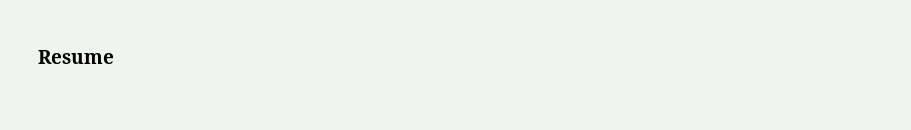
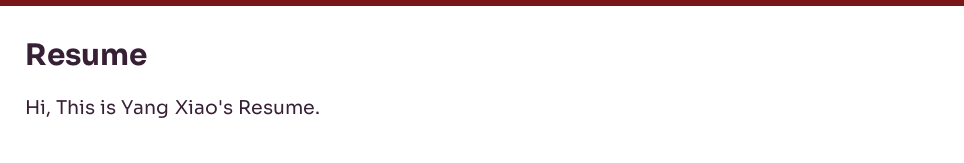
(114, 57) none -> [25,99,320,118] // Hi, This is Yang Xiao's Resume.

